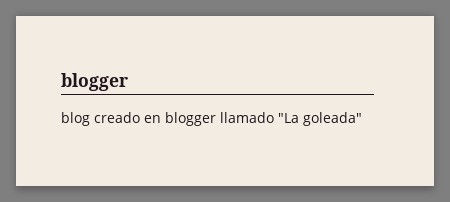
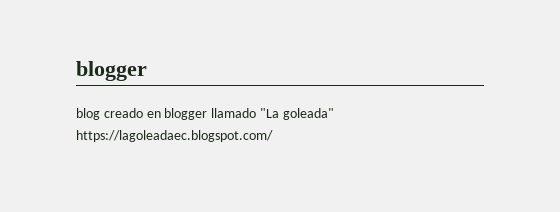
(362, 119) none -> [76,130,273,142] https://lagoleadaec.blogspot.com/

